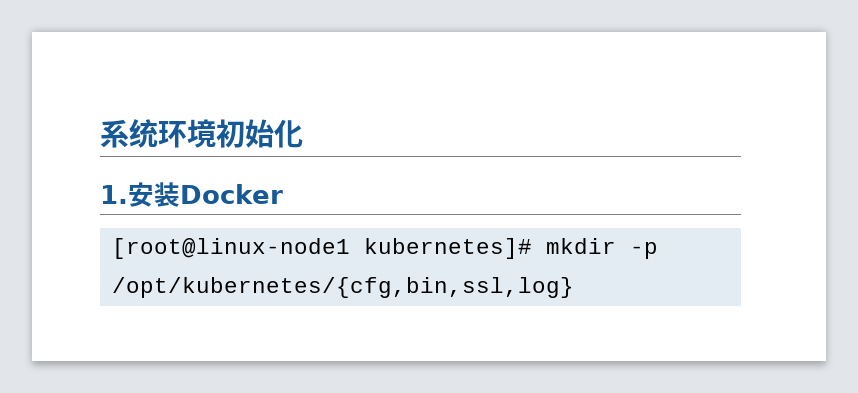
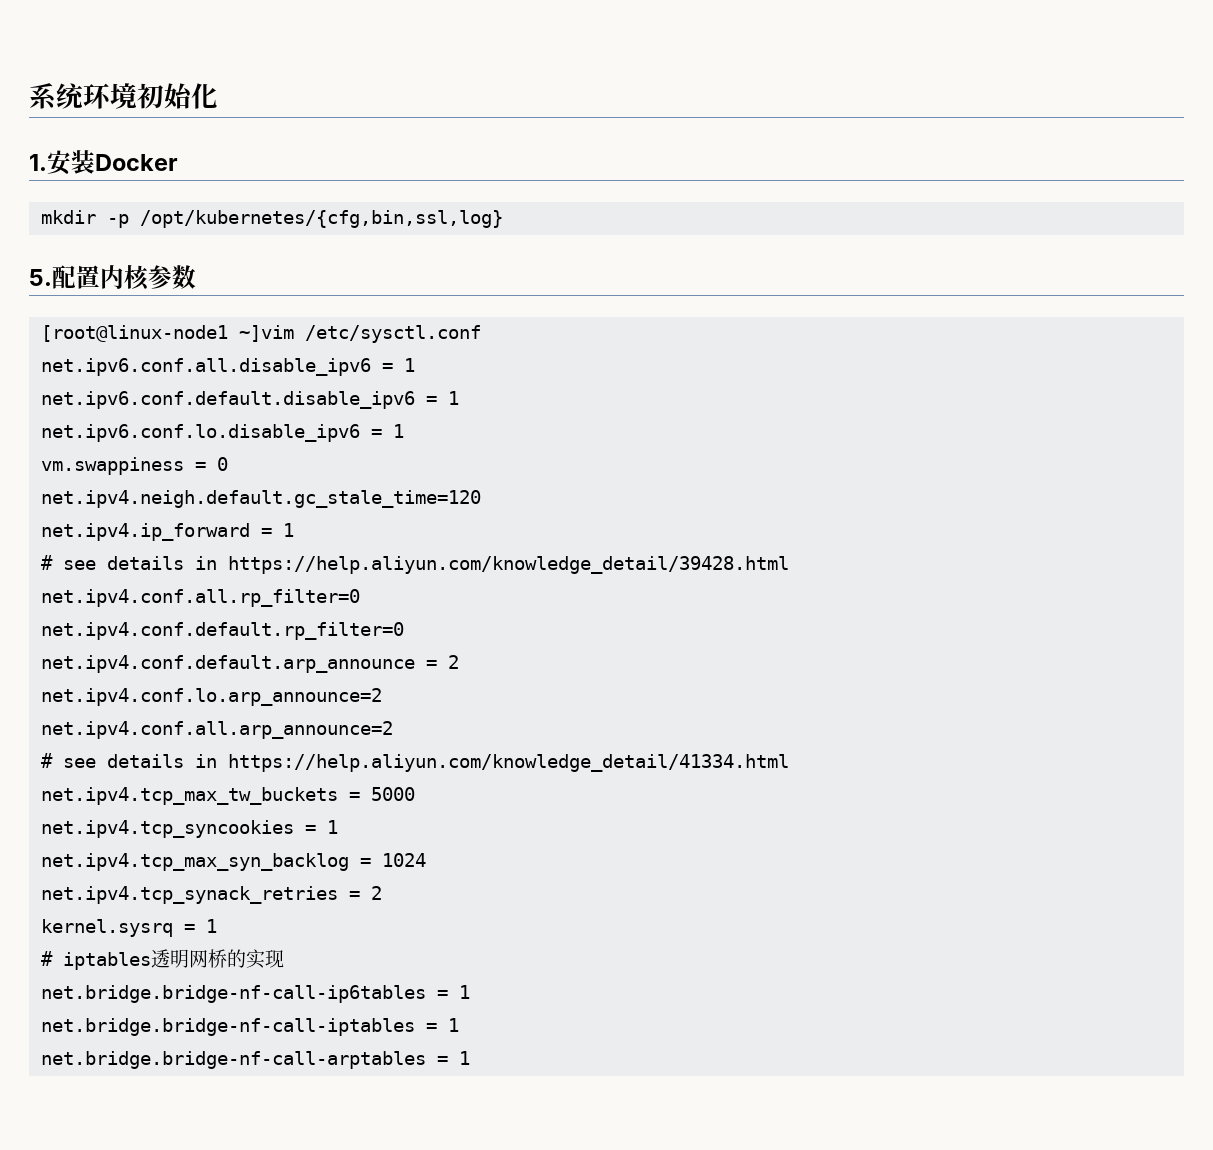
[112,238,533,259] [root@linux-node1 kubernetes]# -> (178, 162) none
(575, 287) none -> [29,265,196,291] [41,325,481,343] [41,358,415,376] [41,391,459,409] [41,424,404,442] [41,457,228,475] [41,490,481,508] [41,523,294,541] [41,555,789,574] [41,589,360,607] [41,622,404,640] [41,655,459,673] [41,688,382,706] [41,721,393,739] [41,753,789,772] [41,787,415,805] [41,820,338,838] [41,853,426,871] [41,886,382,904] [41,919,217,937] [41,949,284,970] [41,985,470,1003] [41,1018,459,1036] [41,1051,470,1069] // 5.配置内核参数 // [root@linux-node1 ~]vim /etc/sysctl.conf // net.ipv6.conf.all.disable_ipv6 = 1 // net.ipv6.conf.default.disable_ipv6 = 1 // net.ipv6.conf.lo.disable_ipv6 = 1 // vm.swappiness = 0 // net.ipv4.neigh.default.gc_stale_time=120 // net.ipv4.ip_forward = 1 // # see details in https://help.aliyun.com/knowledge_detail/39428.html // net.ipv4.conf.all.rp_filter=0 // net.ipv4.conf.default.rp_filter=0 // net.ipv4.conf.default.arp_announce = 2 // net.ipv4.conf.lo.arp_announce=2 // net.ipv4.conf.all.arp_announce=2 // # see details in https://help.aliyun.com/knowledge_detail/41334.html // net.ipv4.tcp_max_tw_buckets = 5000 // net.ipv4.tcp_syncookies = 1 // net.ipv4.tcp_max_syn_backlog = 1024 // net.ipv4.tcp_synack_retries = 2 // kernel.sysrq = 1 // # iptables透明网桥的实现 // net.bridge.bridge-nf-call-ip6tables = 1 // net.bridge.bridge-nf-call-iptables = 1 // net.bridge.bridge-nf-call-arptables = 1

